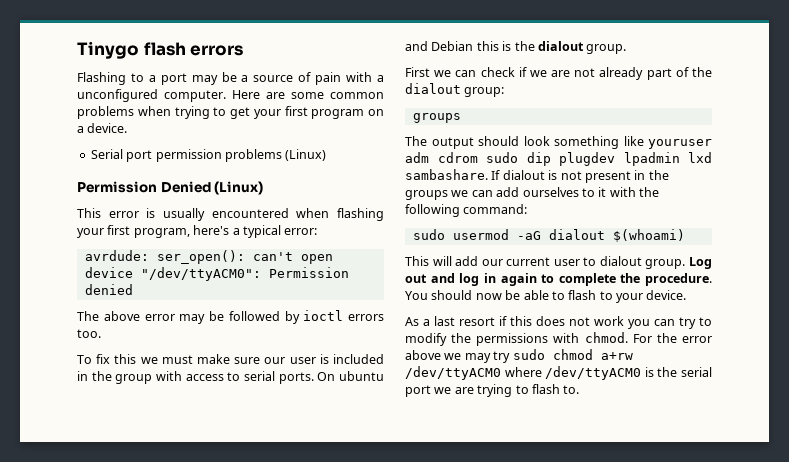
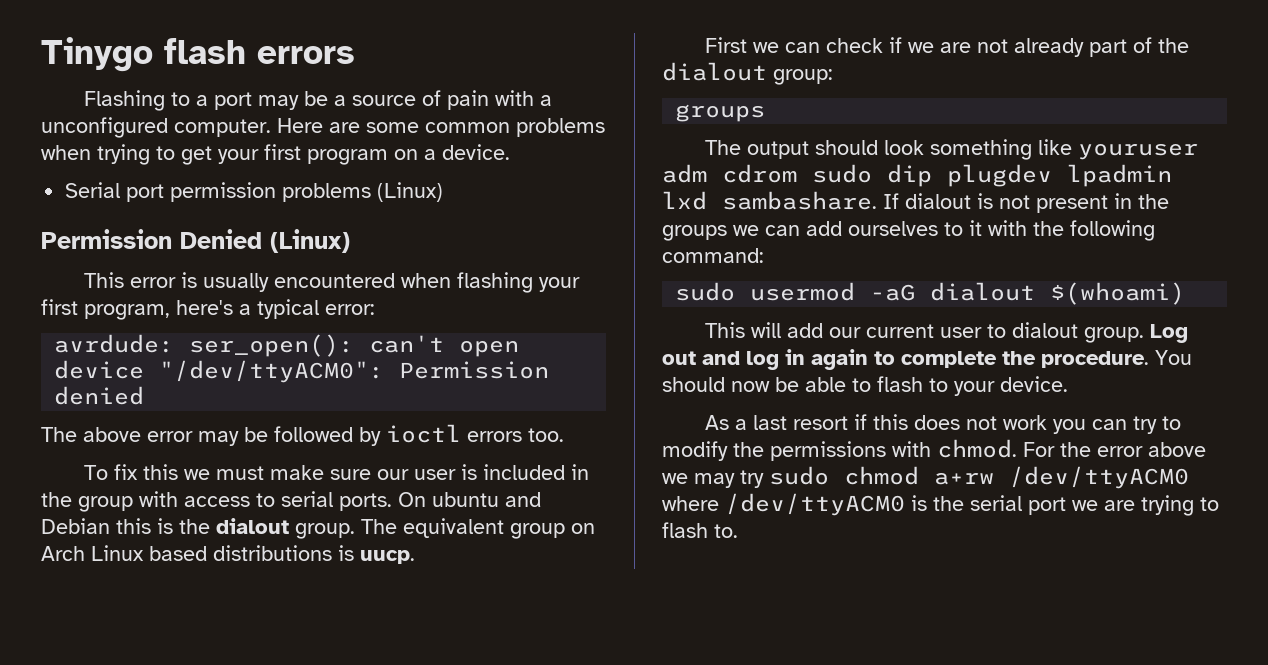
(627, 49) none -> [361,518,595,539] [41,545,415,564] The equivalent group on Arch Linux based distributions is uucp.

